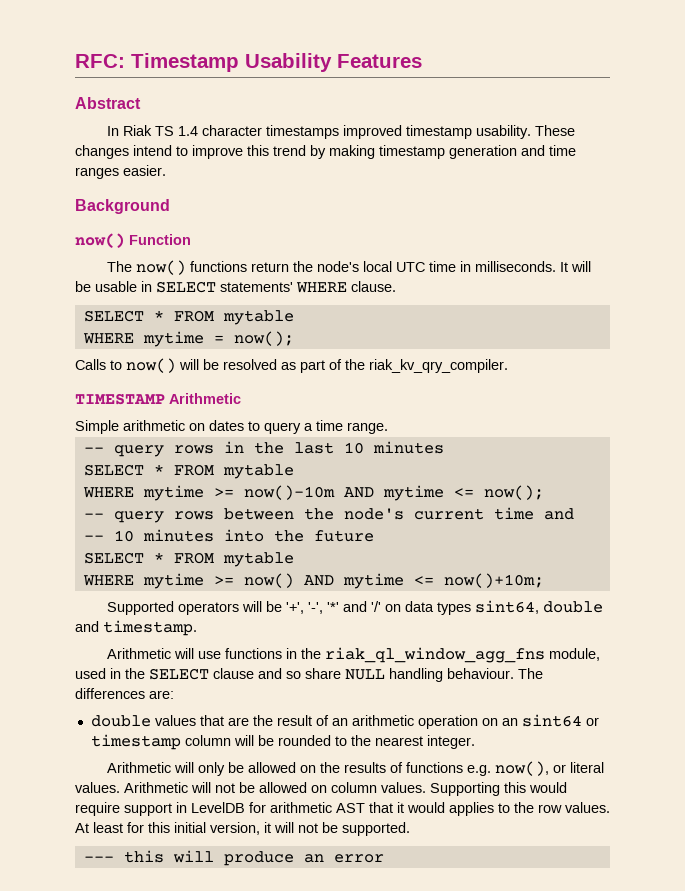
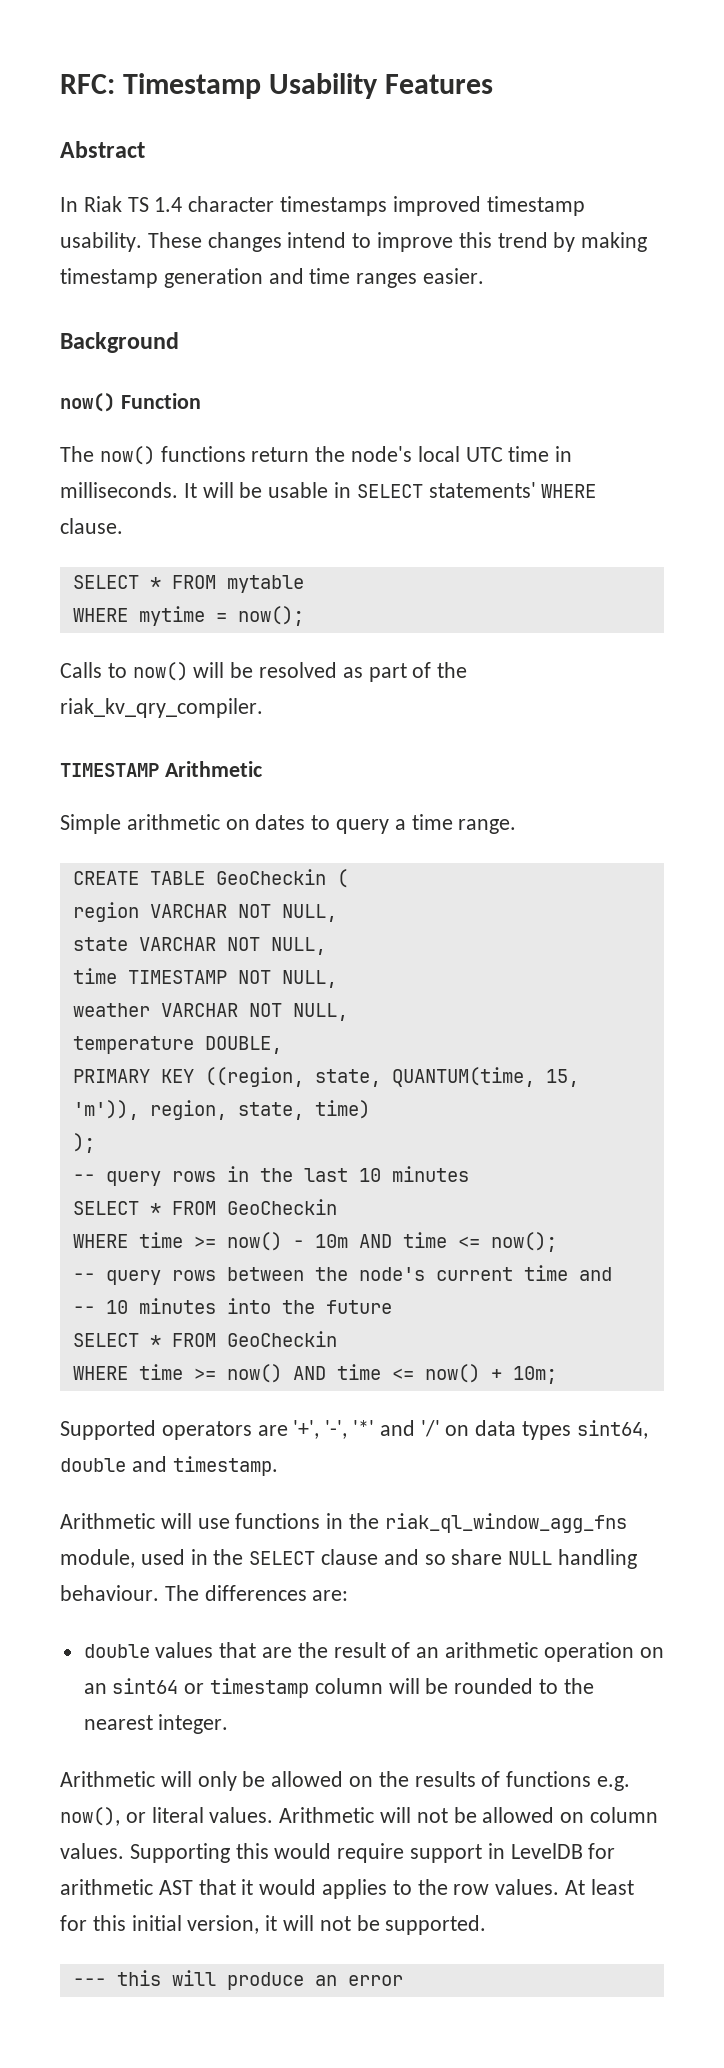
(388, 428) none -> [72,869,348,888] [72,902,337,922] [72,937,326,955] [72,968,337,988] [72,1003,348,1021] [72,1036,282,1054] [72,1067,579,1087] [72,1100,370,1120] [72,1133,95,1153] // CREATE TABLE GeoCheckin ( // region VARCHAR NOT NULL, // state VARCHAR NOT NULL, // time TIMESTAMP NOT NULL, // weather VARCHAR NOT NULL, // temperature DOUBLE, // PRIMARY KEY ((region, state, QUANTUM(time, 15, 'm')), region, state, time) // );
[222,464,294,479] [82,485,444,501] mytable // WHERE mytime >= now()-10m AND mytime -> [226,1199,337,1215] [72,1232,447,1251] GeoCheckin // WHERE time >= now() - 10m AND time
[222,552,294,567] [82,573,204,589] mytable // WHERE mytime -> [226,1331,337,1347] [72,1364,183,1380] GeoCheckin // WHERE time
[342,573,544,589] mytime <= now()+10m; -> [336,1364,557,1384] time <= now() + 10m;
[242,601,283,612] will be -> [257,1425,288,1436] are

